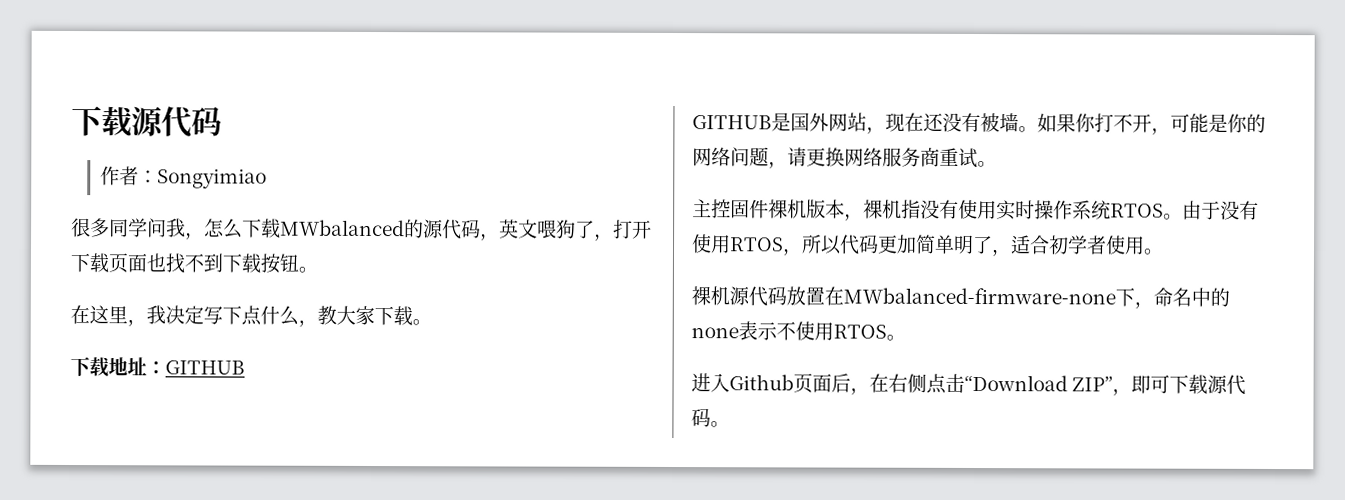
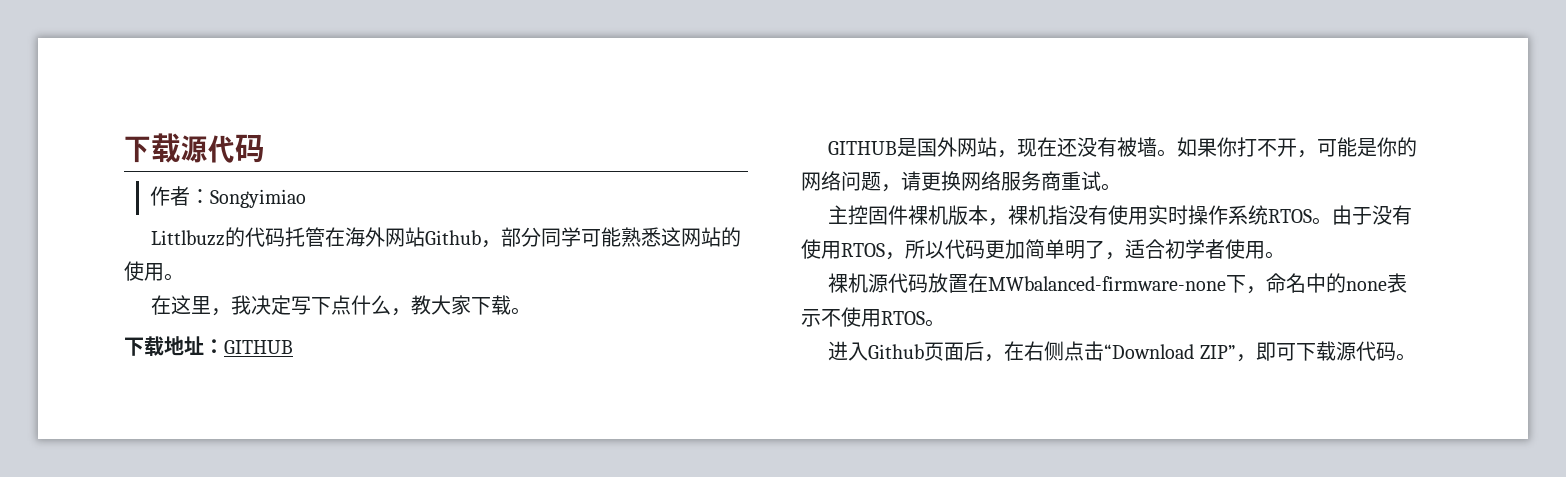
[71,218,652,241] [70,253,299,274] 很多同学问我，怎么下载MWbalanced的源代码，英文喂狗了，打开下载页面也找不到下载按钮 -> [151,227,742,248] [124,261,164,281] Littlbuzz的代码托管在海外网站Github，部分同学可能熟悉这网站的使用

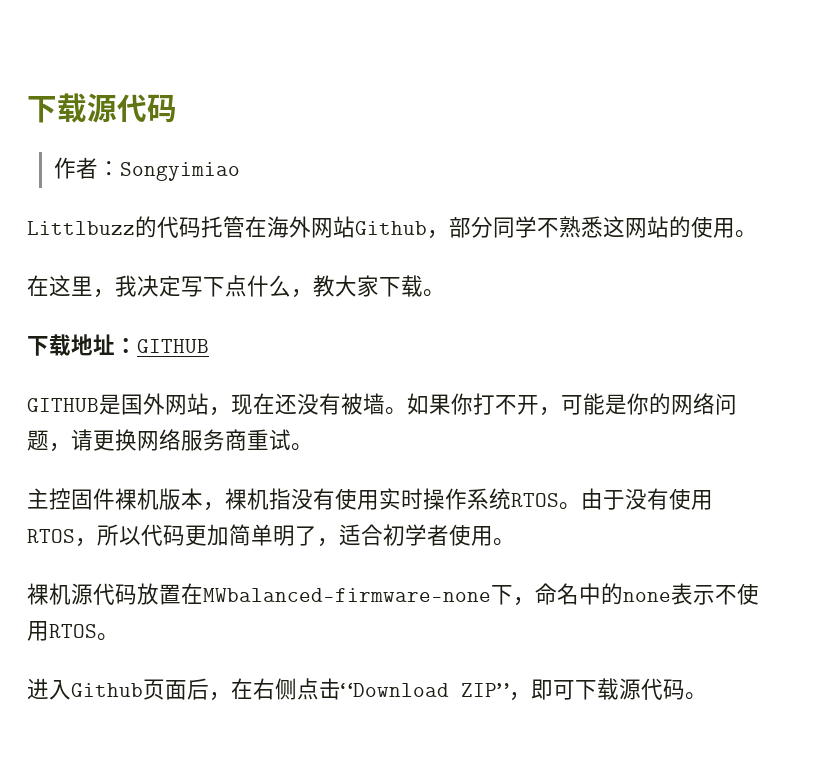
[581,227,622,247] 可能 -> [537,218,559,238] 不

